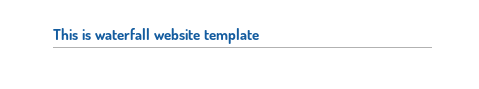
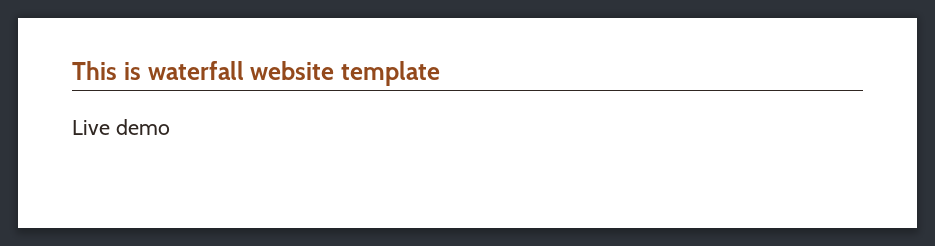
(260, 36) none -> [72,119,170,135] // Live demo

